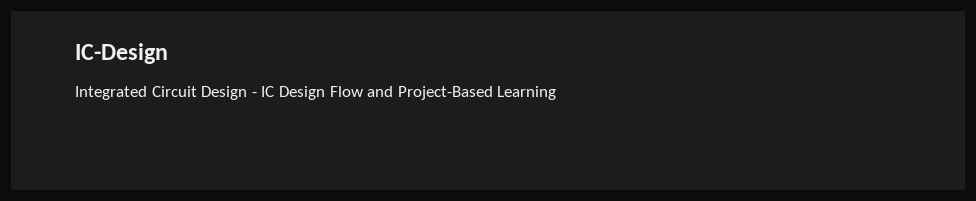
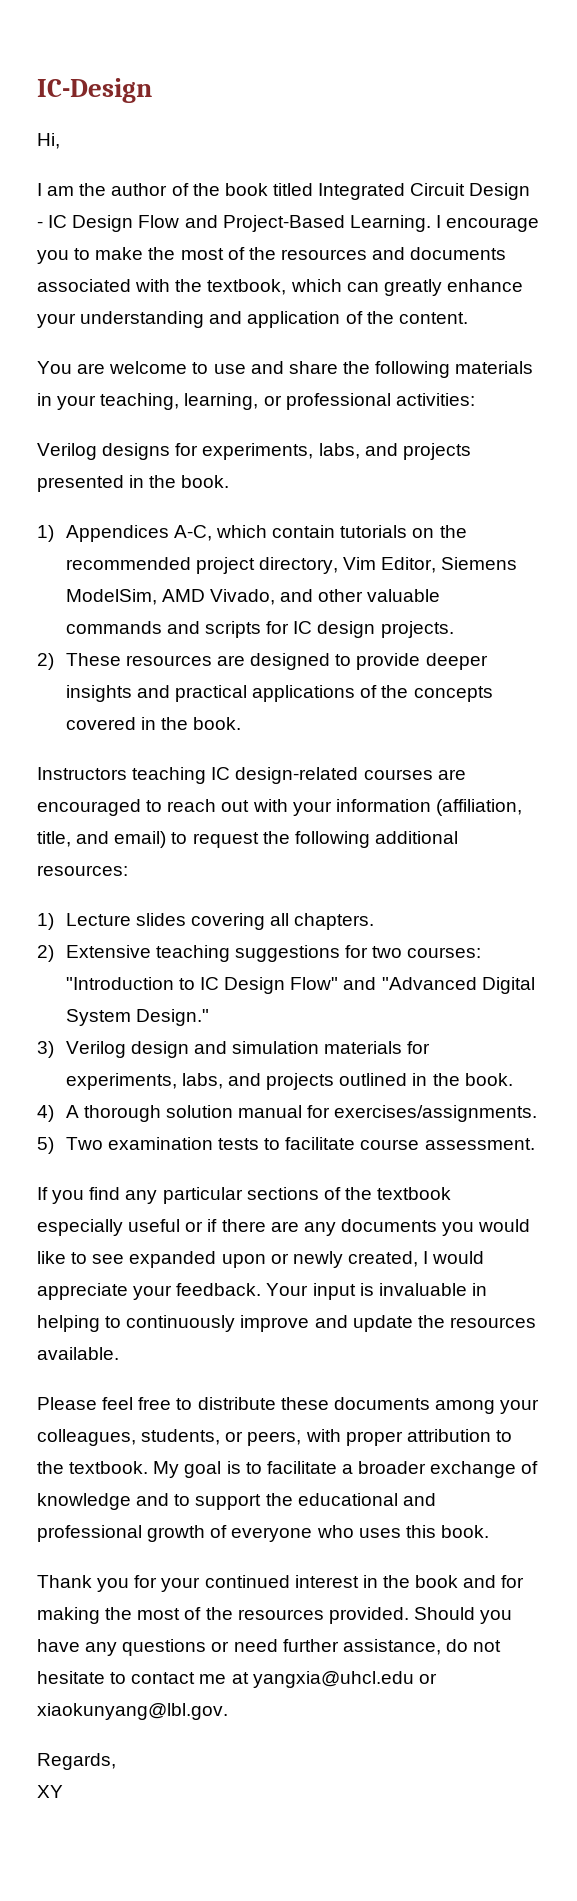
(168, 53) none -> [37,133,60,149] [37,183,313,196] Hi, // I am the author of the book titled
[497,86,557,100] Learning -> [349,215,540,232] [37,247,507,264] [37,279,523,296] [37,311,468,328] [37,361,534,378] [37,393,475,410] [37,443,471,460] [37,475,230,492] [37,525,467,542] [65,557,518,574] [65,589,441,605] [65,621,454,638] [37,653,488,670] [65,685,493,702] [65,717,242,730] [37,767,466,784] [37,799,522,816] [37,831,458,848] [37,865,128,876] [37,913,375,930] [37,945,482,962] [65,977,535,994] [65,1009,209,1026] [37,1041,431,1058] [65,1073,513,1090] [37,1105,538,1122] [37,1137,535,1154] [37,1187,452,1204] [37,1219,531,1236] [37,1251,485,1268] [37,1283,487,1300] [37,1315,536,1332] [37,1347,119,1360] [37,1397,540,1414] [37,1429,512,1446] [37,1461,539,1478] [37,1493,436,1510] [37,1525,489,1542] [37,1575,525,1592] [37,1607,513,1624] [37,1639,502,1656] [37,1671,437,1688] [37,1703,228,1720] [37,1753,116,1770] [37,1785,63,1798] Learning. I encourage you to make the most of the resources and documents associated with the textbook, which can greatly enhance your understanding and application of the content. // You are welcome to use and share the following materials in your teaching, learning, or professional activities: // Verilog designs for experiments, labs, and projects presented in the book. // 1) Appendices A-C, which contain tutorials on the recommended project directory, Vim Editor, Siemens ModelSim, AMD Vivado, and other valuable commands and scripts for IC design projects. // 2) These resources are designed to provide deeper insights and practical applications of the concepts covered in the book. // Instructors teaching IC design-related courses are encouraged to reach out with your information (affiliation, title, and email) to request the following additional resources: // 1) Lecture slides covering all chapters. // 2) Extensive teaching suggestions for two courses: "Introduction to IC Design Flow" and "Advanced Digital System Design." // 3) Verilog design and simulation materials for experiments, labs, and projects outlined in the book. // 4) A thorough solution manual for exercises/assignments. // 5) Two examination tests to facilitate course assessment. // If you find any particular sections of the textbook especially useful or if there are any documents you would like to see expanded upon or newly created, I would appreciate your feedback. Your input is invaluable in helping to continuously improve and update the resources available. // Please feel free to distribute these documents among your colleagues, students, or peers, with proper attribution to the textbook. My goal is to facilitate a broader exchange of knowledge and to support the educational and professional growth of everyone who uses this book. // Thank you for your continued interest in the book and for making the most of the resources provided. Should you have any questions or need further assistance, do not hesitate to contact me at yangxia@uhcl.edu or xiaokunyang@lbl.gov. // Regards, // XY

